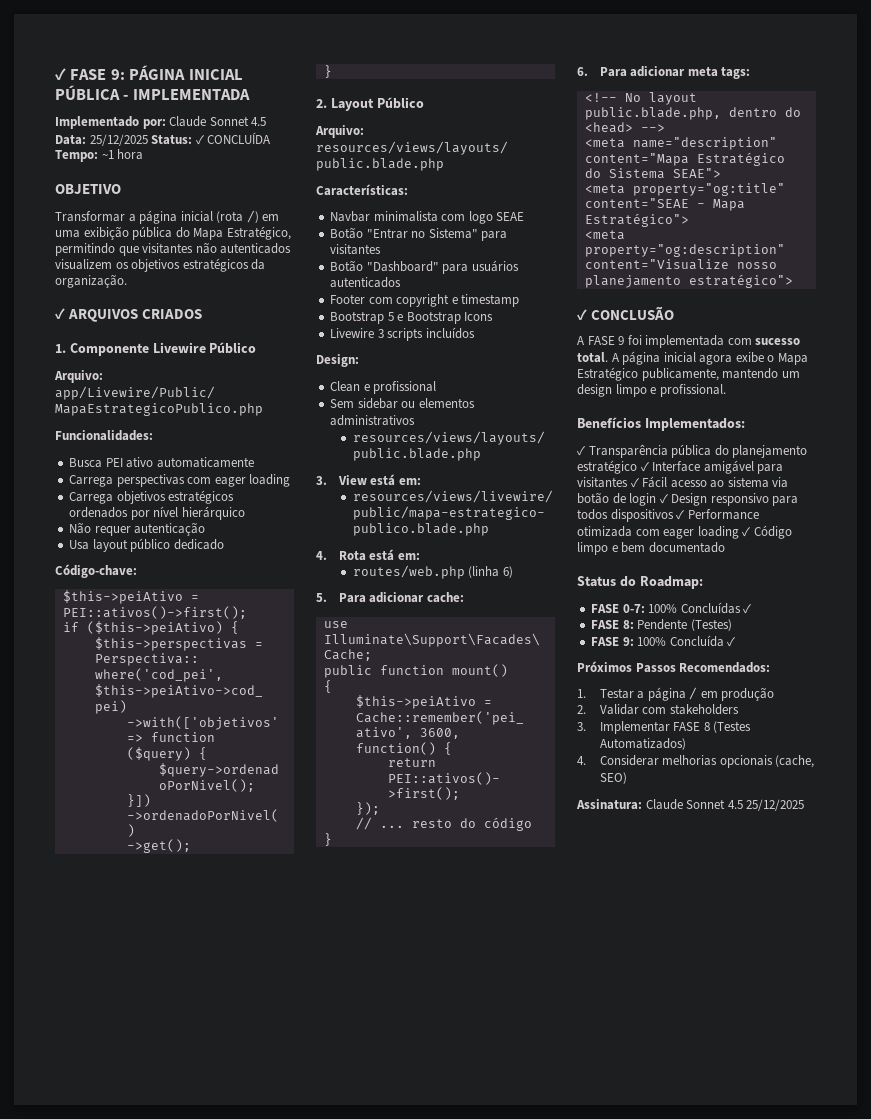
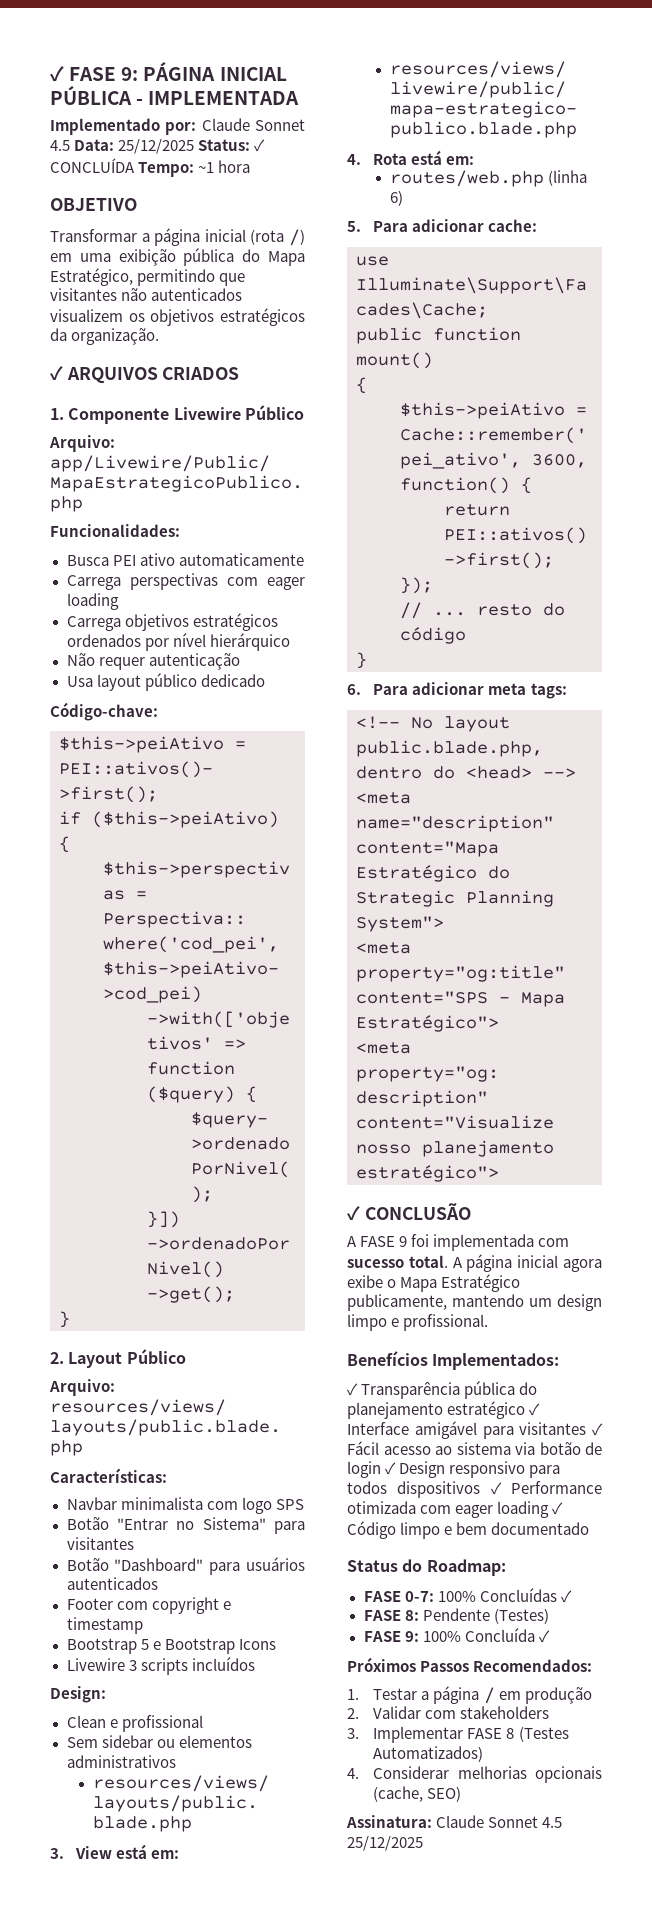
[496,212,525,221] SEAE -> [275,1499,304,1510] SPS
[608,168,721,179] Sistema SEAE"> -> [356,890,554,907] [356,916,444,932] Strategic Planning System">
[584,198,689,208] content="SEAE -> [356,991,488,1004] content="SPS

